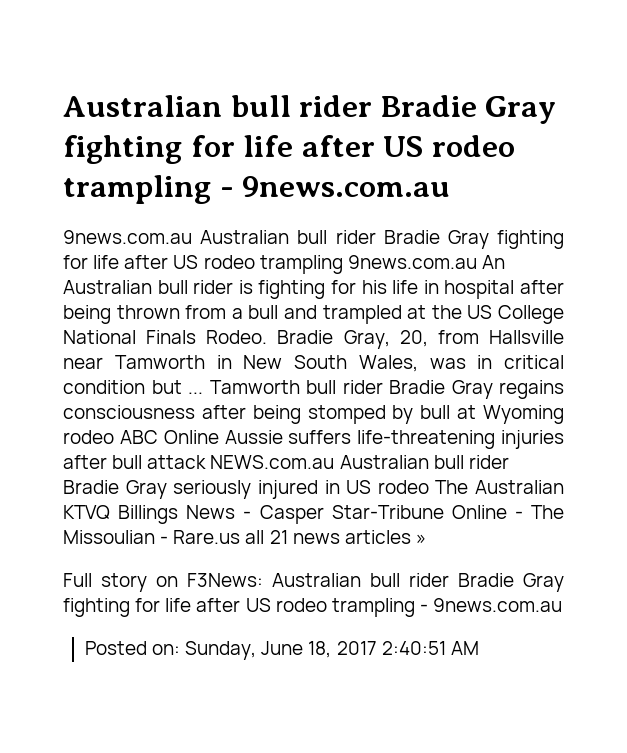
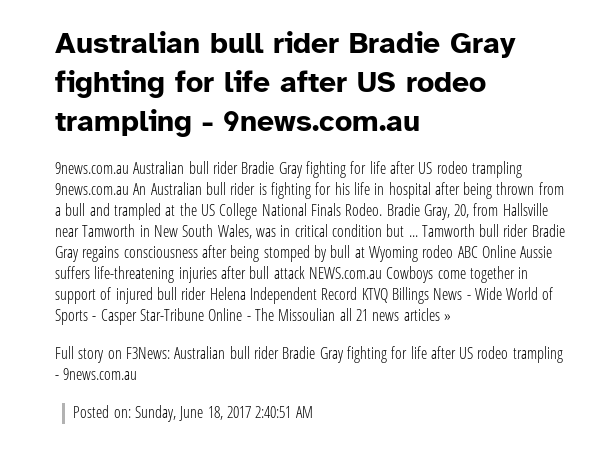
[339,455,509,469] [63,480,564,499] [63,505,236,524] Australian bull rider Bradie Gray seriously injured in US rodeo The Australian KTVQ Billings News -> [386,266,529,283] [55,287,554,304] [55,309,88,325] Cowboys come together in support of injured bull rider Helena Independent Record KTVQ Billings News - Wide World of Sports
[160,530,241,544] - Rare.us -> (336, 314) none

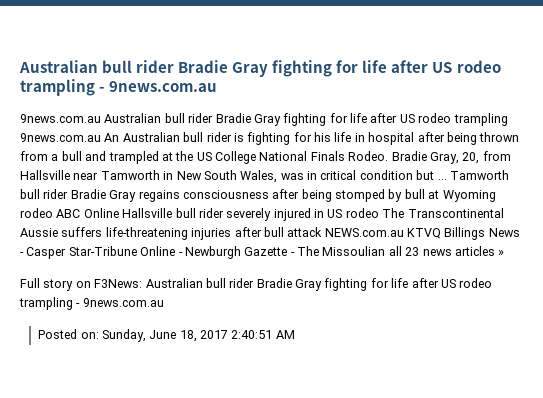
(516, 251) none -> [122,208,504,221] Hallsville bull rider severely injured in US rodeo The Transcontinental
[386,266,529,283] [55,287,554,304] [55,309,88,325] Cowboys come together in support of injured bull rider Helena Independent Record KTVQ Billings News - Wide World of Sports -> [407,227,520,240] KTVQ Billings News
(251, 318) none -> [184,246,295,259] Newburgh Gazette -
[355,309,368,321] 21 -> [405,247,420,256] 23

